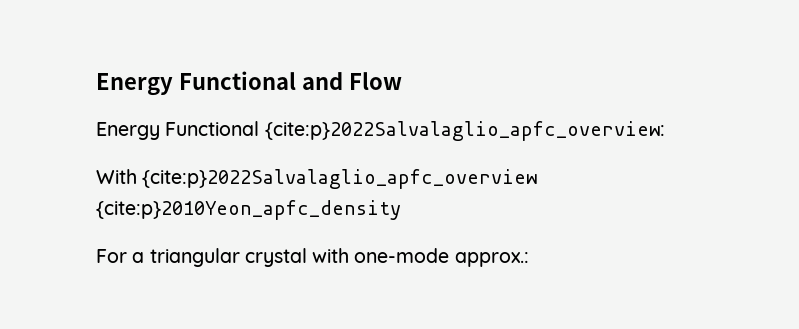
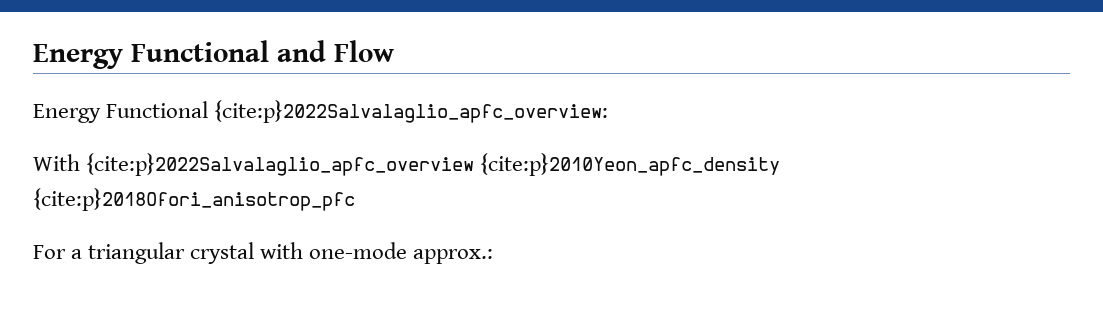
(401, 210) none -> [33,188,355,211] {cite:p}2018Ofori_anisotrop_pfc

